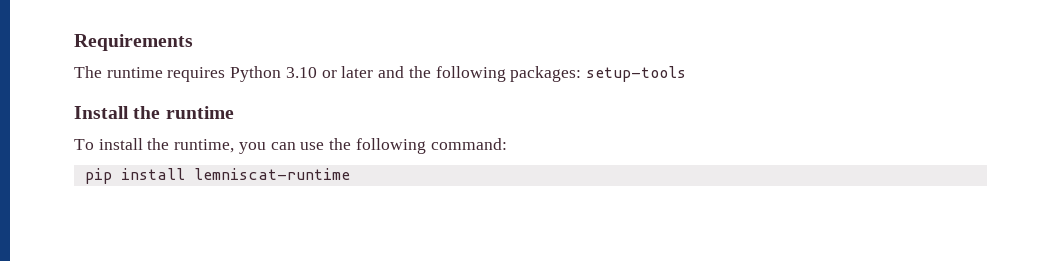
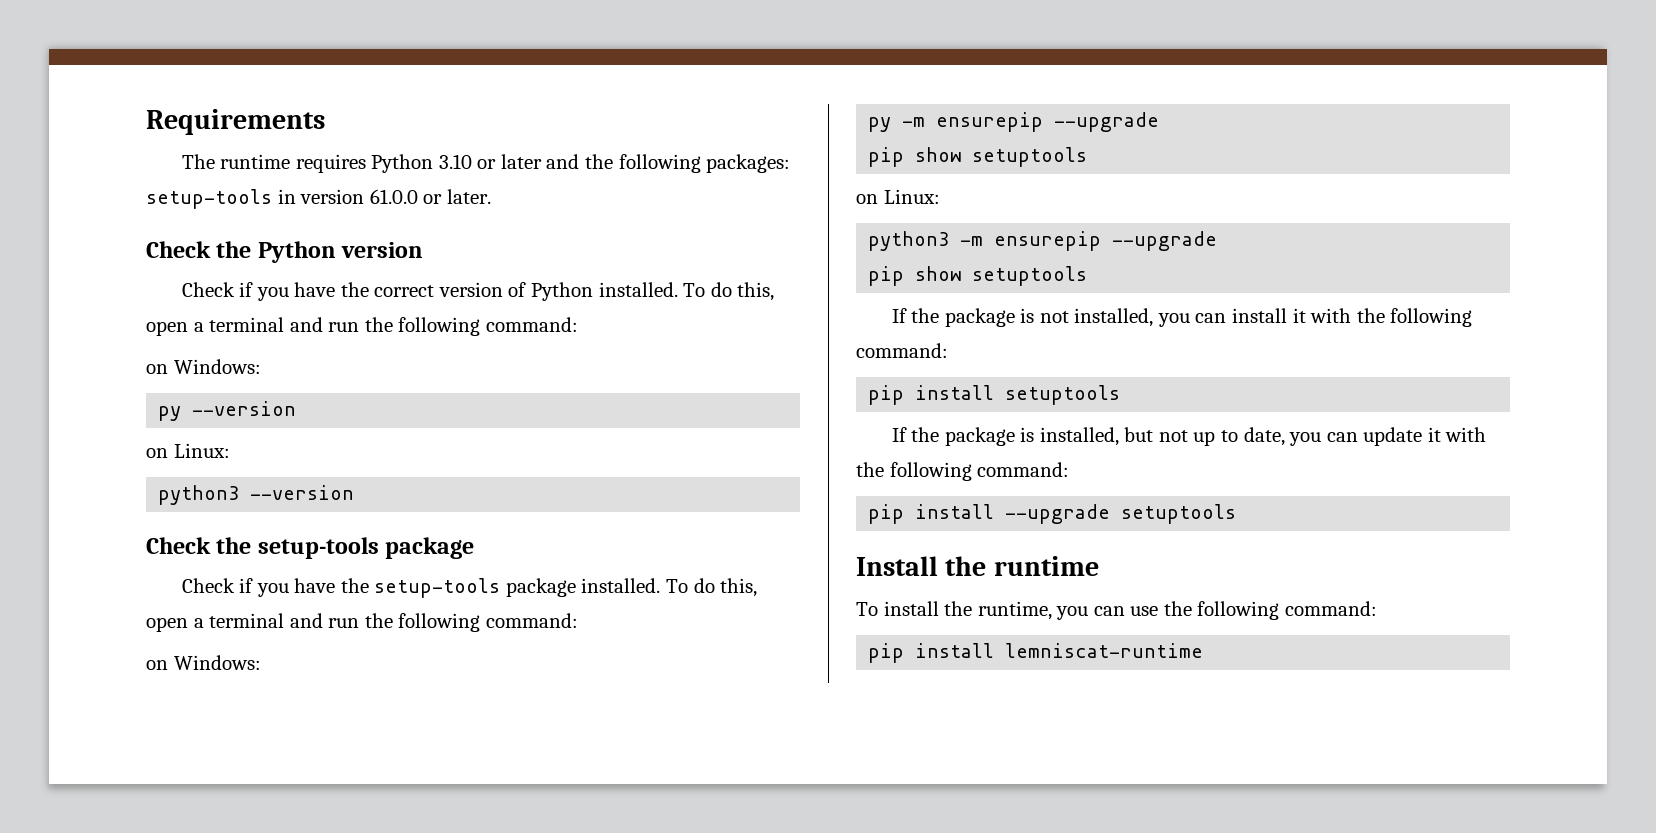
(686, 74) none -> [277,189,491,204] [146,241,424,263] [181,282,775,301] [146,317,578,336] [146,359,261,374] [158,401,297,421] [146,443,230,458] [158,485,355,505] [146,537,475,559] [181,578,758,598] [146,613,578,632] [146,655,261,670] [868,112,1160,132] [868,147,1088,167] [856,189,940,204] [868,231,1218,251] [868,266,1088,286] [891,308,1473,327] [856,343,948,358] [868,385,1121,405] [891,427,1487,446] [856,462,1070,481] [868,504,1237,524] in version 61.0.0 or later. // Check the Python version // Check if you have the correct version of Python installed. To do this, open a terminal and run the following command: // on Windows: // py --version // on Linux: // python3 --version // Check the setup-tools package // Check if you have the setup-tools package installed. To do this, open a terminal and run the following command: // on Windows: // py -m ensurepip --upgrade // pip show setuptools // on Linux: // python3 -m ensurepip --upgrade // pip show setuptools // If the package is not installed, you can install it with the following command: // pip install setuptools // If the package is installed, but not up to date, you can update it with the following command: // pip install --upgrade setuptools

